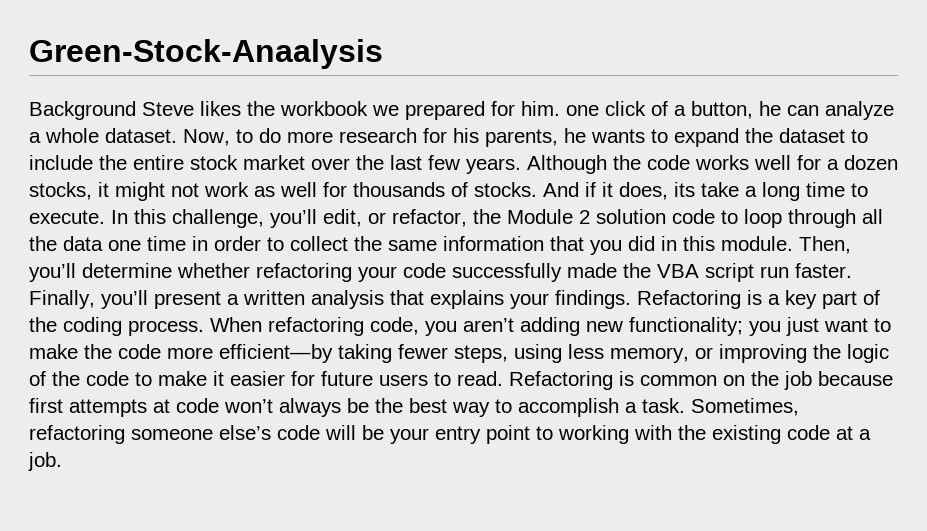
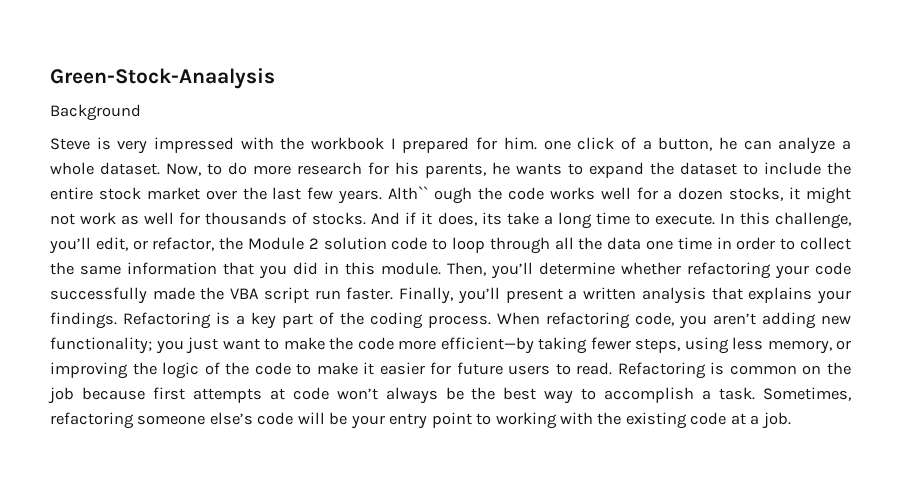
[142,101,241,116] Steve likes -> [50,137,274,154] // Steve is very impressed with
[372,105,399,116] we -> [390,138,396,149] I
[527,155,607,174] Although -> [388,186,473,204] Alth`` ough

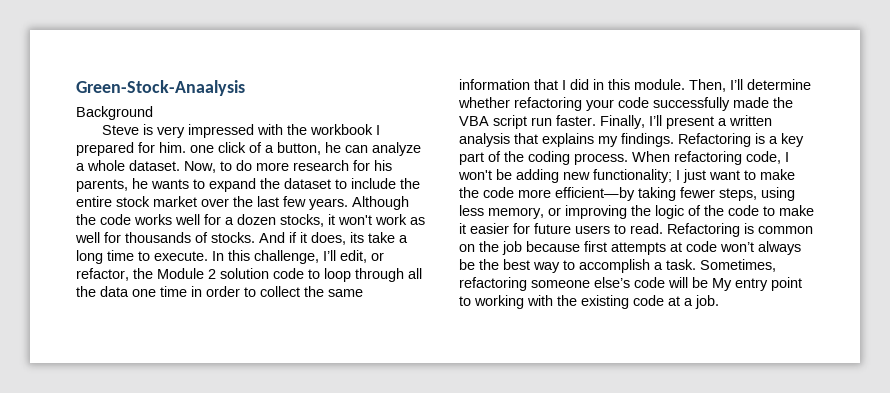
[388,186,473,204] Alth`` ough -> [352,196,409,210] Although
[806,187,852,204] [50,213,75,225] might not -> [338,215,372,225] won't
[49,237,91,254] you’ll -> [323,250,336,261] I’ll
[259,265,287,279] you -> [562,80,566,90] I
[491,262,533,279] you’ll -> [730,79,743,90] I’ll
[457,287,500,304] you’ll -> [649,115,662,126] I’ll
[817,290,852,304] your -> [598,136,618,147] my
[679,313,756,329] you aren’t -> [785,152,789,162] [458,169,512,180] I won't be
[155,340,184,354] you -> [676,170,680,180] I
[350,415,385,429] your -> [712,278,732,291] My

